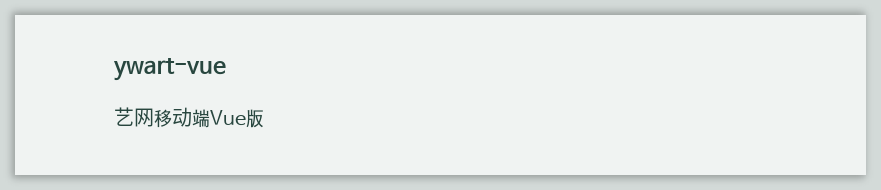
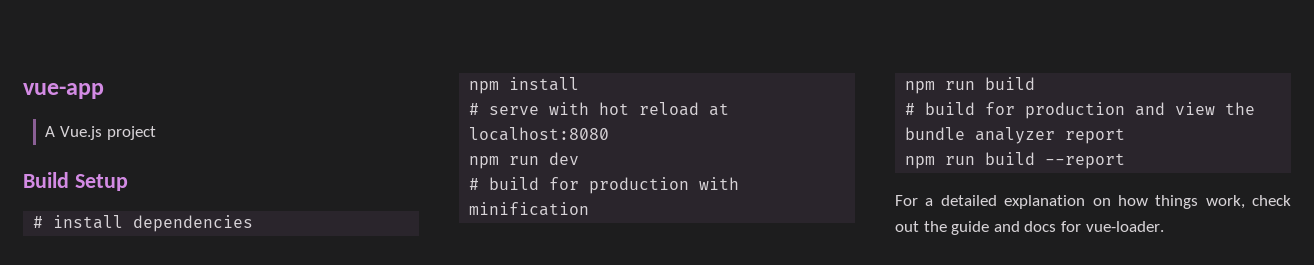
[113,58,226,81] [114,107,264,128] ywart-vue // 艺网移动端Vue版 -> [23,83,104,99] [45,126,156,140] [23,172,128,191] [33,215,254,232] [469,77,580,94] [469,102,730,116] [469,127,610,141] [469,152,580,169] [469,177,740,194] [469,202,590,216] [905,77,1036,94] [905,102,1256,119] [905,127,1126,144] [905,152,1126,169] [895,195,1291,209] [895,221,1164,235] vue-app // A Vue.js project // Build Setup // # install dependencies // npm install // # serve with hot reload at localhost:8080 // npm run dev // # build for production with minification // npm run build // # build for production and view the bundle analyzer report // npm run build --report // For a detailed explanation on how things work, check out the guide and docs for vue-loader.

